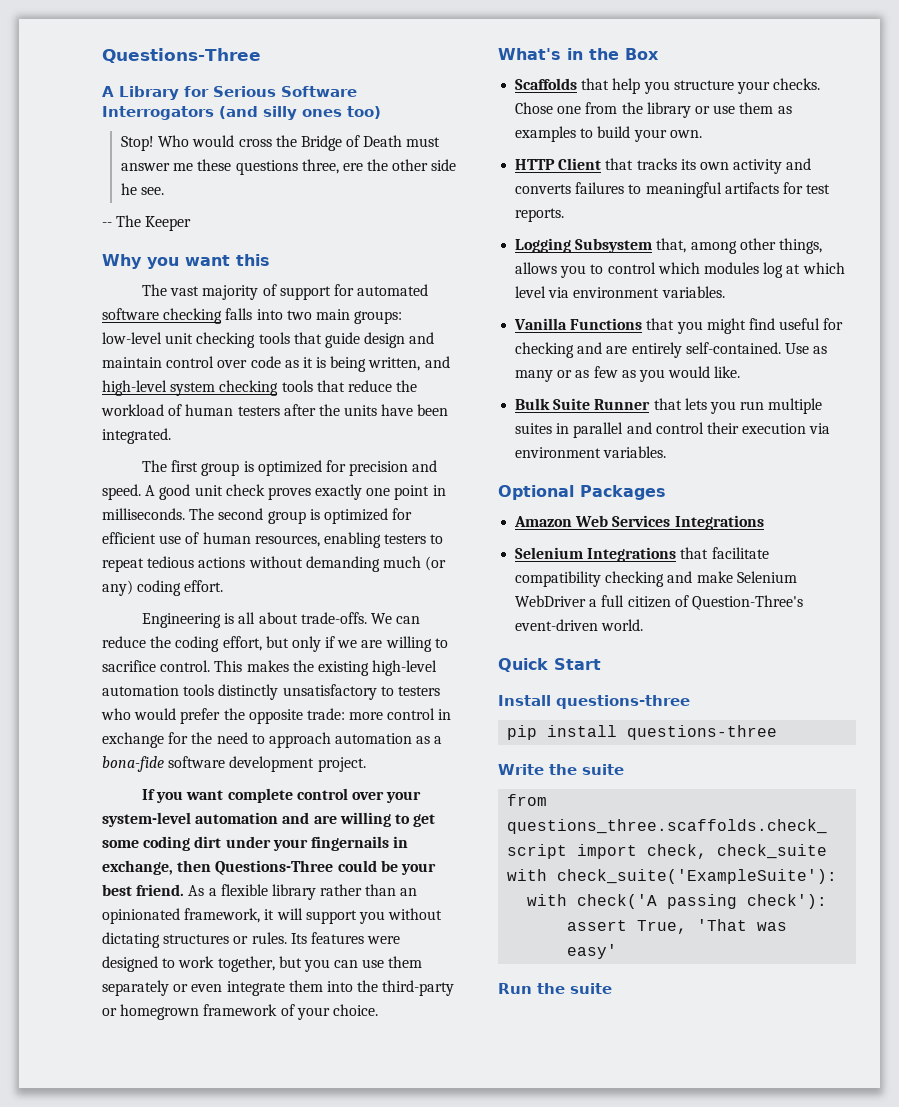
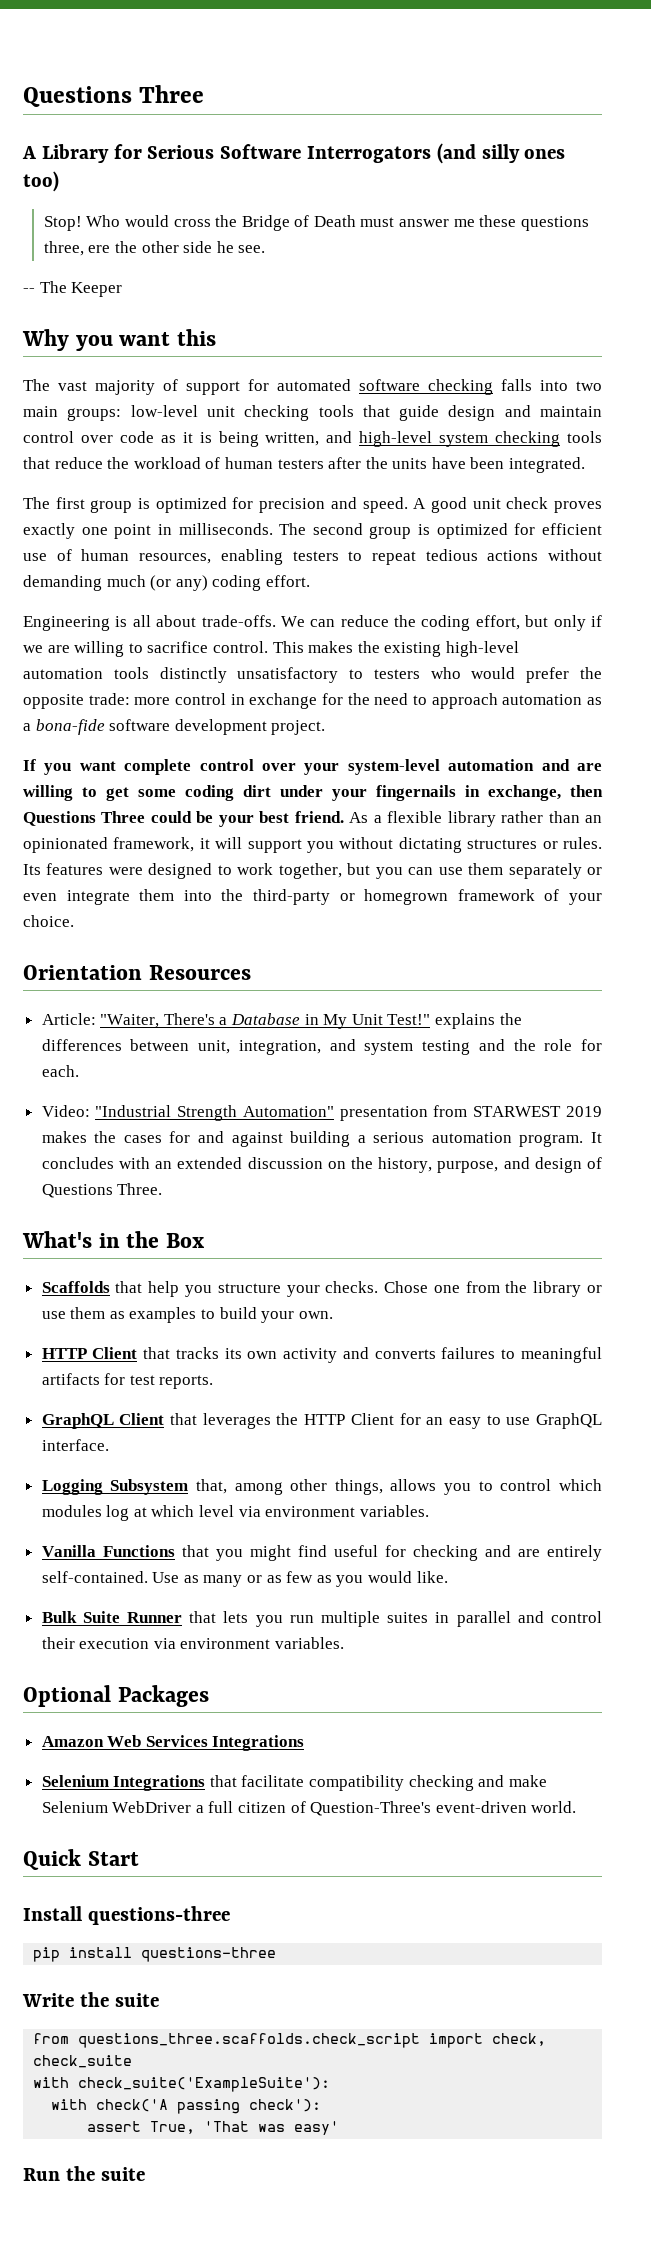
[102,48,261,63] Questions-Three -> [23,85,205,107] Questions Three
[215,860,334,875] Questions-Three -> [23,811,146,826] Questions Three
(378, 1010) none -> [23,965,251,980] [41,1013,522,1029] [41,1039,603,1055] [41,1065,79,1077] [41,1105,602,1121] [41,1131,602,1147] [41,1157,602,1173] [41,1183,163,1198] // Orientation Resources // Article: "Waiter, There's a Database in My Unit Test!" explains the differences between unit, integration, and system testing and the role for each. // Video: "Industrial Strength Automation" presentation from STARWEST 2019 makes the cases for and against building a serious automation program. It concludes with an extended discussion on the history, purpose, and design of Questions Three.
(565, 215) none -> [41,1413,602,1429] [41,1439,109,1451] // GraphQL Client that leverages the HTTP Client for an easy to use GraphQL interface.

